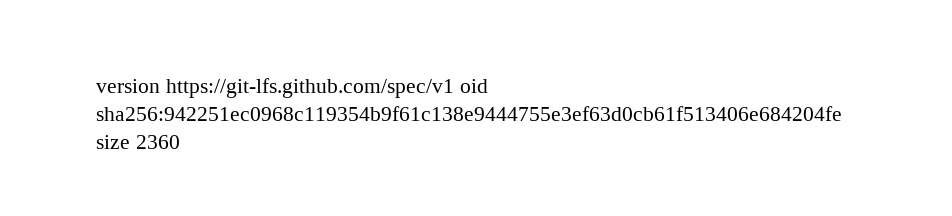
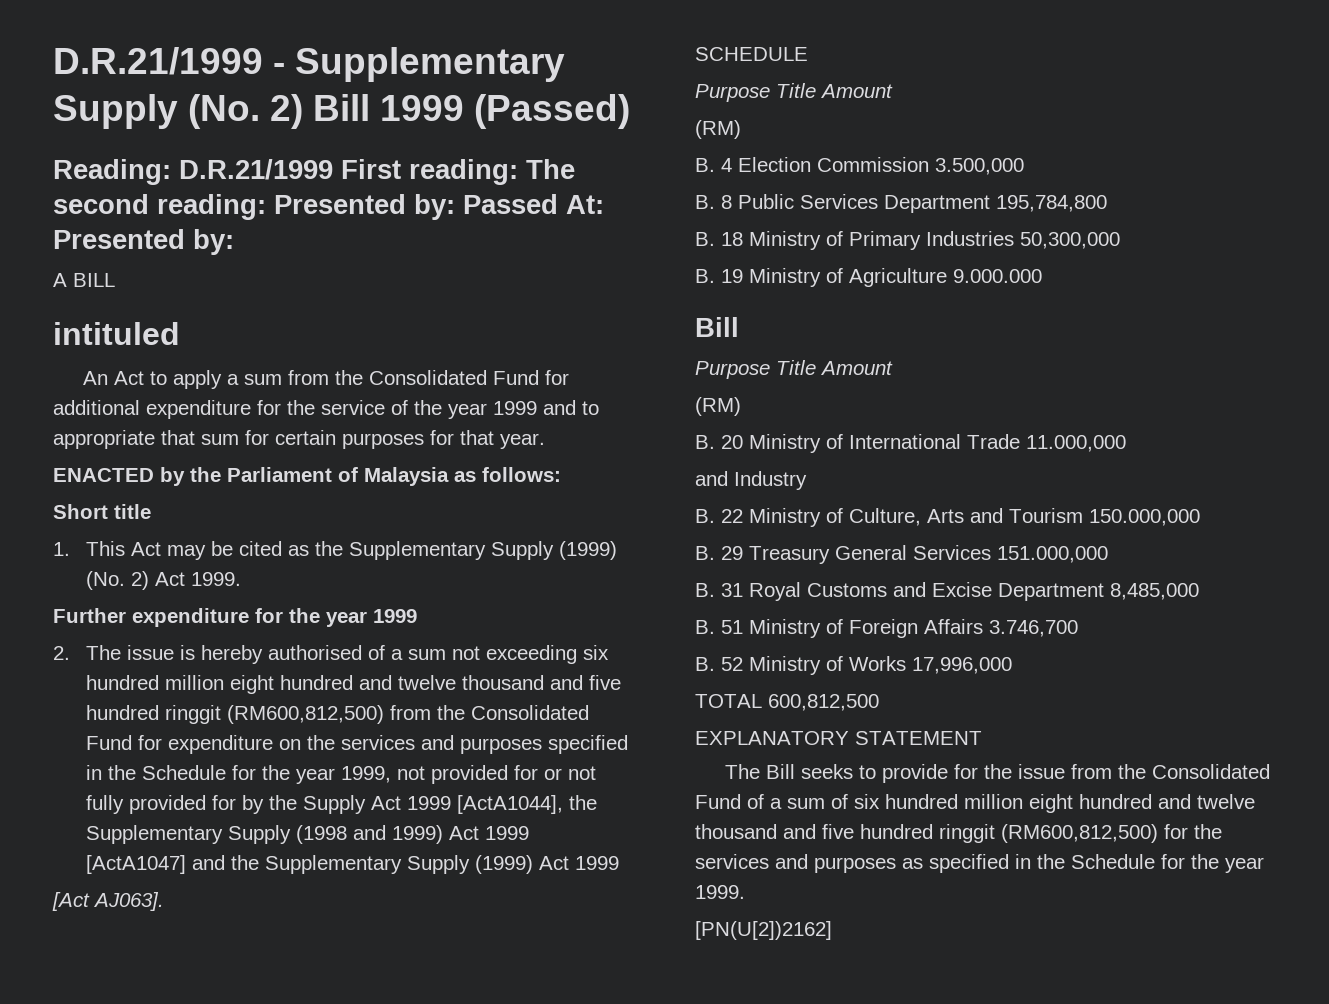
[96,78,488,98] [96,106,842,121] [96,135,180,149] version https://git-lfs.github.com/spec/v1 oid sha256:942251ec0968c119354b9f61c138e9444755e3ef63d0cb61f513406e684204fe size 2360 -> [53,47,565,82] [53,94,630,129] [53,159,575,185] [53,194,604,220] [53,229,234,255] [53,273,115,287] [53,322,180,345] [82,370,569,389] [53,400,599,419] [53,430,545,449] [53,467,561,486] [53,504,151,519] [53,541,617,560] [85,571,241,590] [53,608,417,627] [53,645,609,664] [85,675,621,694] [85,705,589,724] [85,735,628,754] [85,765,596,784] [85,795,597,814] [85,825,529,844] [85,855,619,874] [52,892,164,911] [695,47,808,61] [695,83,893,102] [695,120,741,139] [695,157,1024,175] [695,194,1107,213] [695,231,1120,250] [695,268,1042,287] [695,317,739,337] [695,360,893,379] [695,397,741,416] [695,434,1126,453] [695,471,807,490] [695,508,1200,527] [695,545,1108,564] [695,582,1199,601] [695,619,1078,638] [695,656,1012,675] [695,694,879,711] [695,731,982,745] [724,764,1270,783] [695,794,1255,813] [695,824,1222,843] [695,854,1264,873] [695,885,745,899] [695,921,832,940] D.R.21/1999 - Supplementary Supply (No. 2) Bill 1999 (Passed) // Reading: D.R.21/1999 First reading: The second reading: Presented by: Passed At: Presented by: // A BILL // intituled // An Act to apply a sum from the Consolidated Fund for additional expenditure for the service of the year 1999 and to appropriate that sum for certain purposes for that year. // ENACTED by the Parliament of Malaysia as follows: // Short title // 1. This Act may be cited as the Supplementary Supply (1999) (No. 2) Act 1999. // Further expenditure for the year 1999 // 2. The issue is hereby authorised of a sum not exceeding six hundred million eight hundred and twelve thousand and five hundred ringgit (RM600,812,500) from the Consolidated Fund for expenditure on the services and purposes specified in the Schedule for the year 1999, not provided for or not fully provided for by the Supply Act 1999 [ActA1044], the Supplementary Supply (1998 and 1999) Act 1999 [ActA1047] and the Supplementary Supply (1999) Act 1999 // [Act AJ063]. // SCHEDULE // Purpose Title Amount // (RM) // B. 4 Election Commission 3.500,000 // B. 8 Public Services Department 195,784,800 // B. 18 Ministry of Primary Industries 50,300,000 // B. 19 Ministry of Agriculture 9.000.000 // Bill // Purpose Title Amount // (RM) // B. 20 Ministry of International Trade 11.000,000 // and Industry // B. 22 Ministry of Culture, Arts and Tourism 150.000,000 // B. 29 Treasury General Services 151.000,000 // B. 31 Royal Customs and Excise Department 8,485,000 // B. 51 Ministry of Foreign Affairs 3.746,700 // B. 52 Ministry of Works 17,996,000 // TOTAL 600,812,500 // EXPLANATORY STATEMENT // The Bill seeks to provide for the issue from the Consolidated Fund of a sum of six hundred million eight hundred and twelve thousand and five hundred ringgit (RM600,812,500) for the services and purposes as specified in the Schedule for the year 1999. // [PN(U[2])2162]

